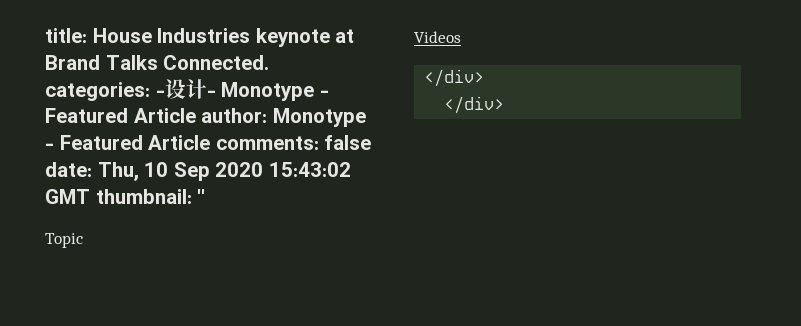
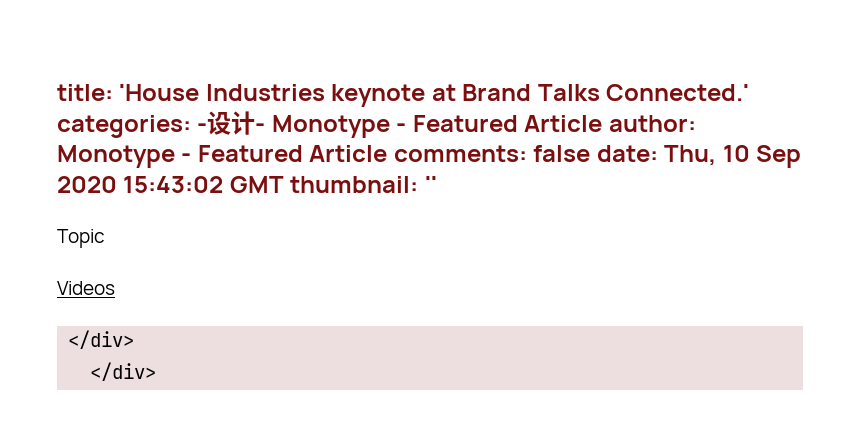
[92,28,152,43] House -> [119,84,200,101] 'House
[163,55,270,70] Connected. -> [606,84,750,101] Connected.'

